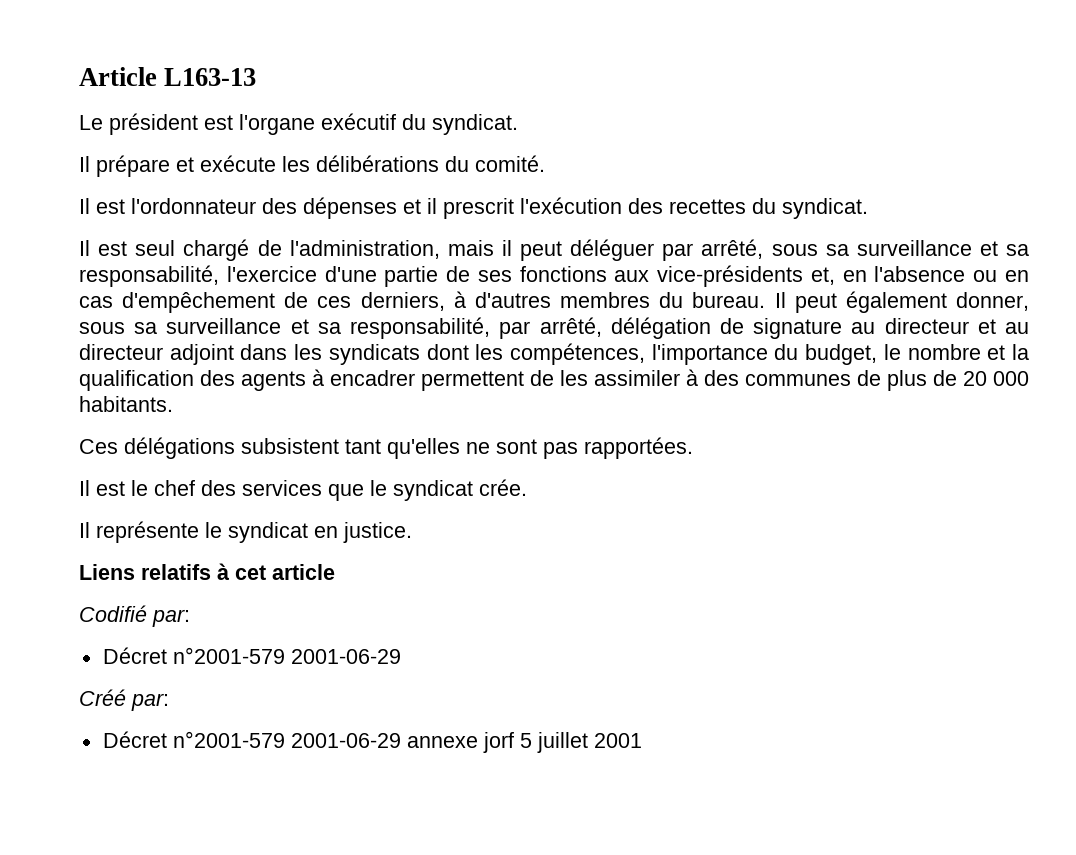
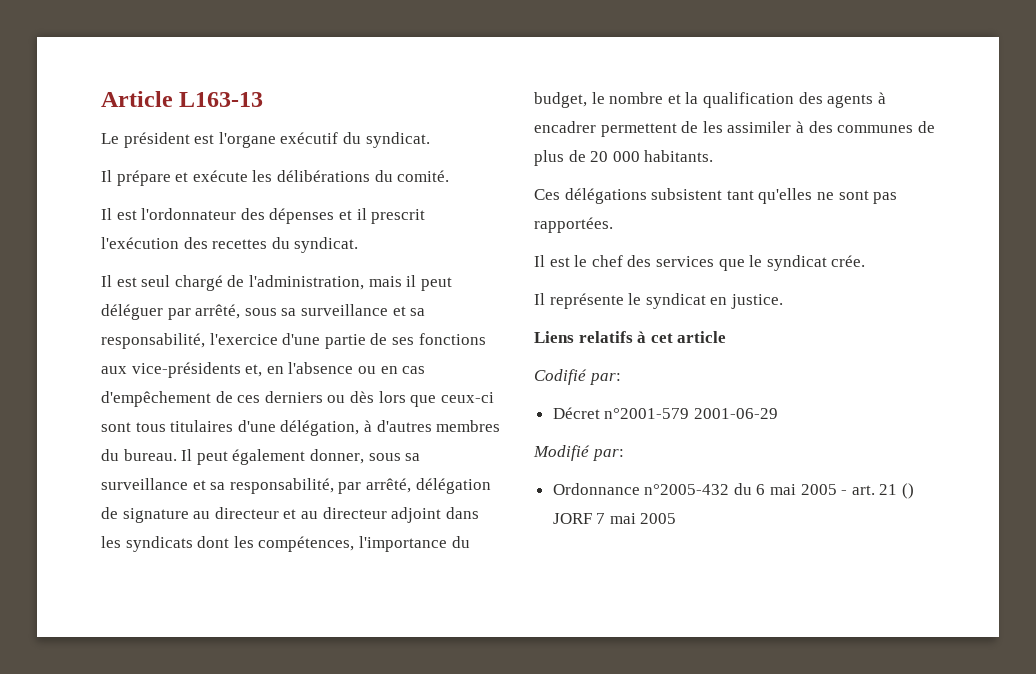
[360,292,445,311] derniers, -> [264,391,494,407] [101,420,360,436] derniers ou dès lors que ceux-ci sont tous titulaires d'une délégation,
[79,689,169,711] [102,731,642,753] Créé par: // Décret n°2001-579 2001-06-29 annexe jorf 5 juillet 2001 -> [533,445,624,461] [552,483,915,499] [552,513,677,524] Modifié par: // Ordonnance n°2005-432 du 6 mai 2005 - art. 21 () JORF 7 mai 2005

